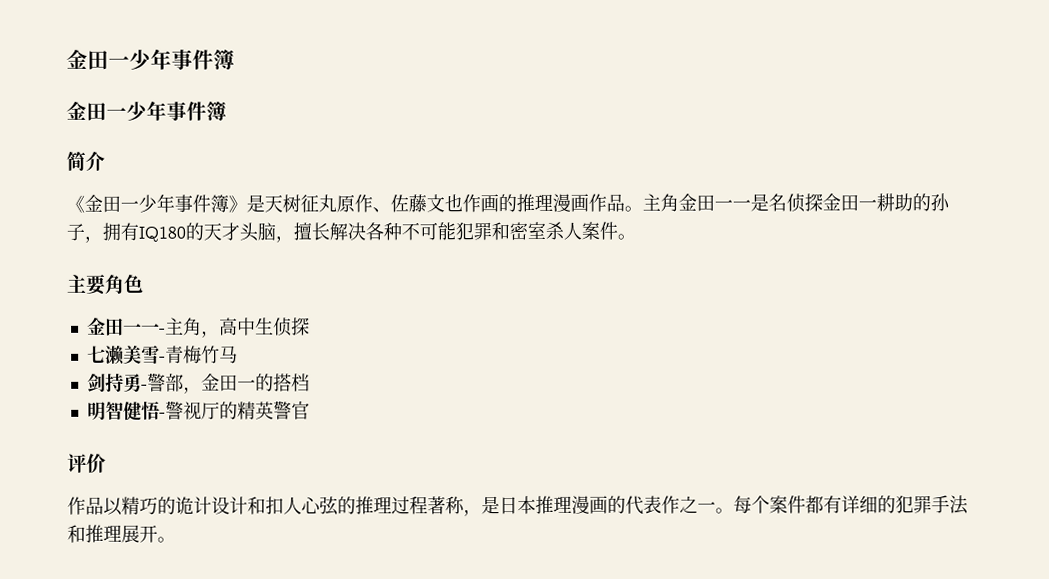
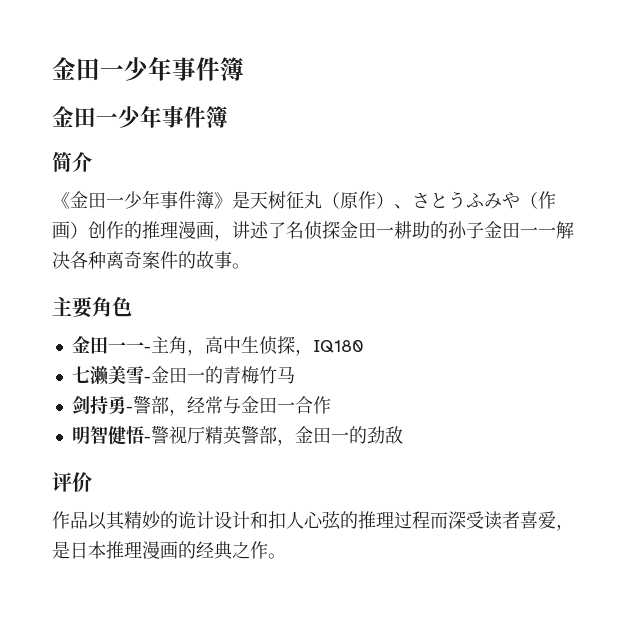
[336,193,769,213] 原作、佐藤文也作画的推理漫画作品。主角金田一一是 -> [322,191,556,209] [52,221,286,241] （原作）、さとうふみや（作画）创作的推理漫画，讲述了
[84,221,618,243] ，拥有IQ180的天才头脑，擅长解决各种不可能犯罪和密室杀人案件 -> [484,221,574,239] [52,251,232,269] 金田一一解决各种离奇案件的故事
(310, 326) none -> [294,340,364,356] ，IQ180
(166, 359) none -> [150,366,223,384] 金田一的
[200,373,310,392] 金田一的搭档 -> [186,396,331,414] 经常与金田一合作
[218,400,310,420] 的精英警官 -> [204,425,403,446] 精英警部，金田一的劲敌
[121,496,158,515] 精巧 -> [106,511,161,530] 其精妙
[427,496,465,515] 著称 -> [430,511,556,530] 而深受读者喜爱
[625,495,969,515] [67,524,158,543] 代表作之一。每个案件都有详细的犯罪手法和推理展开 -> [196,541,268,560] 经典之作

